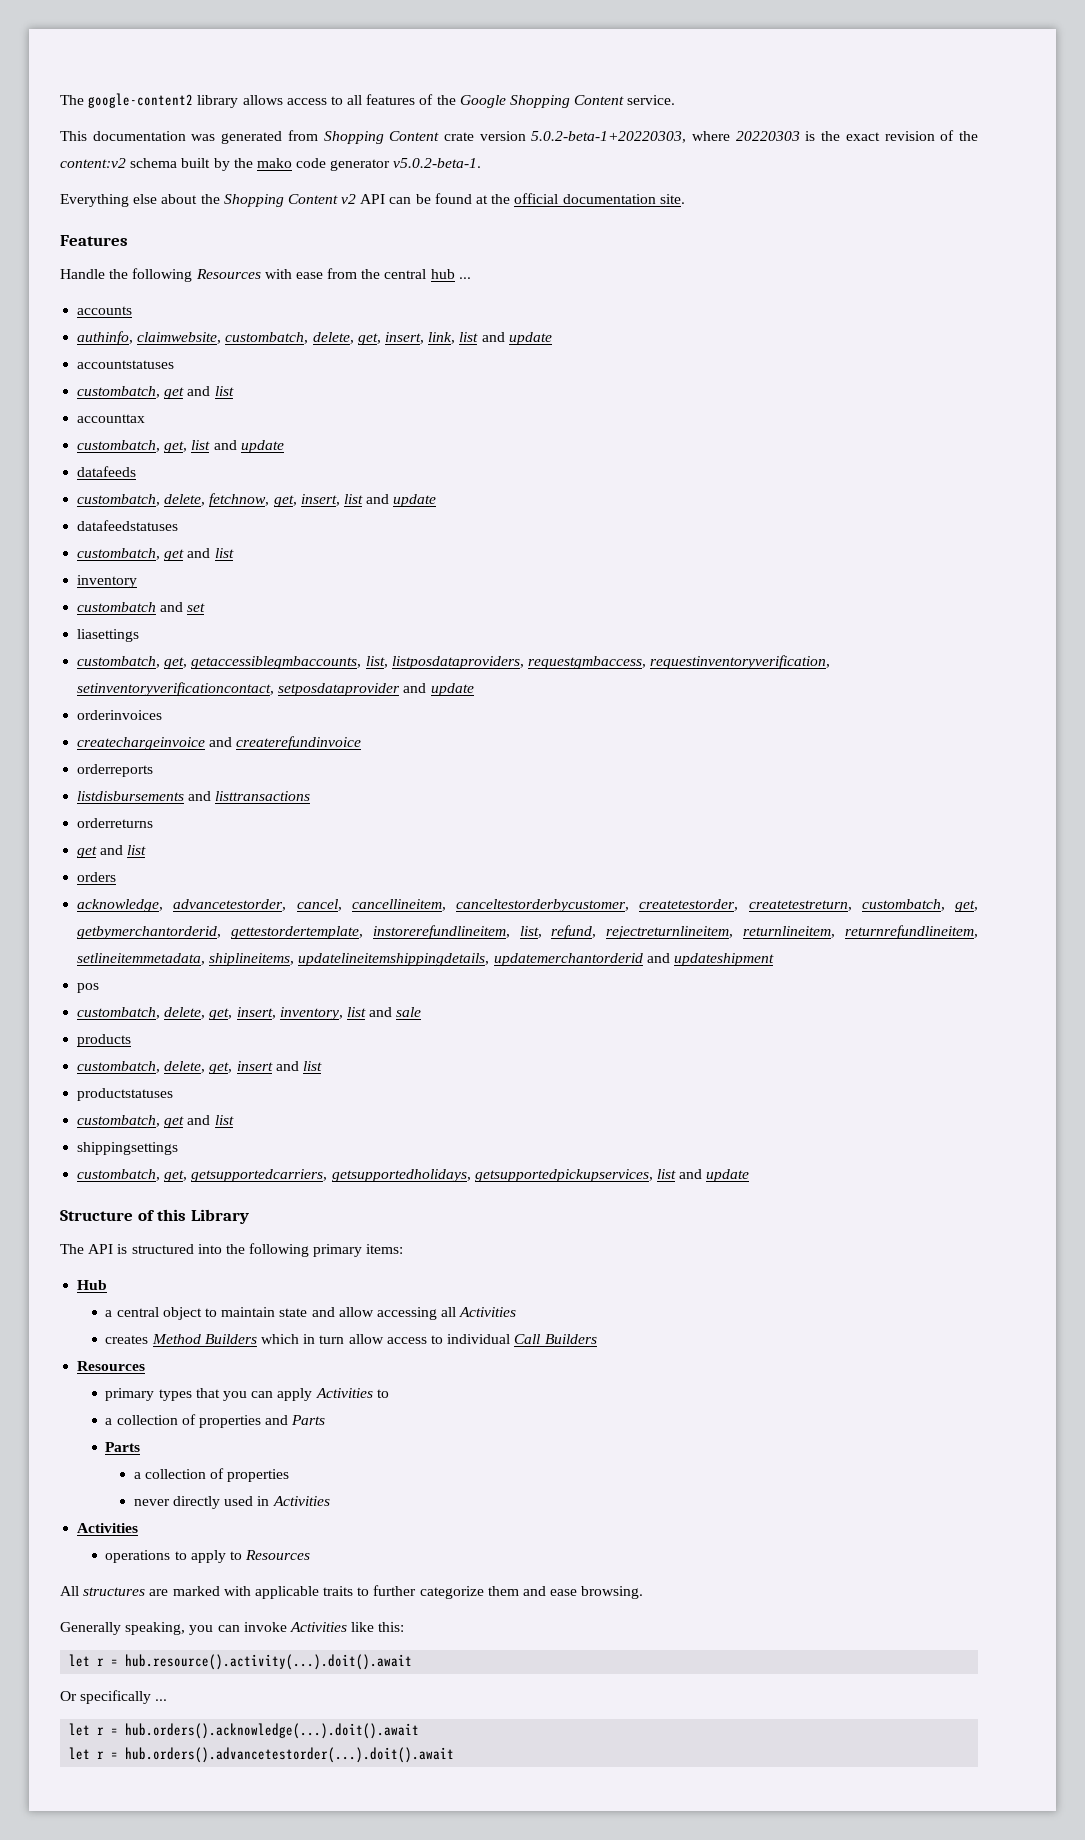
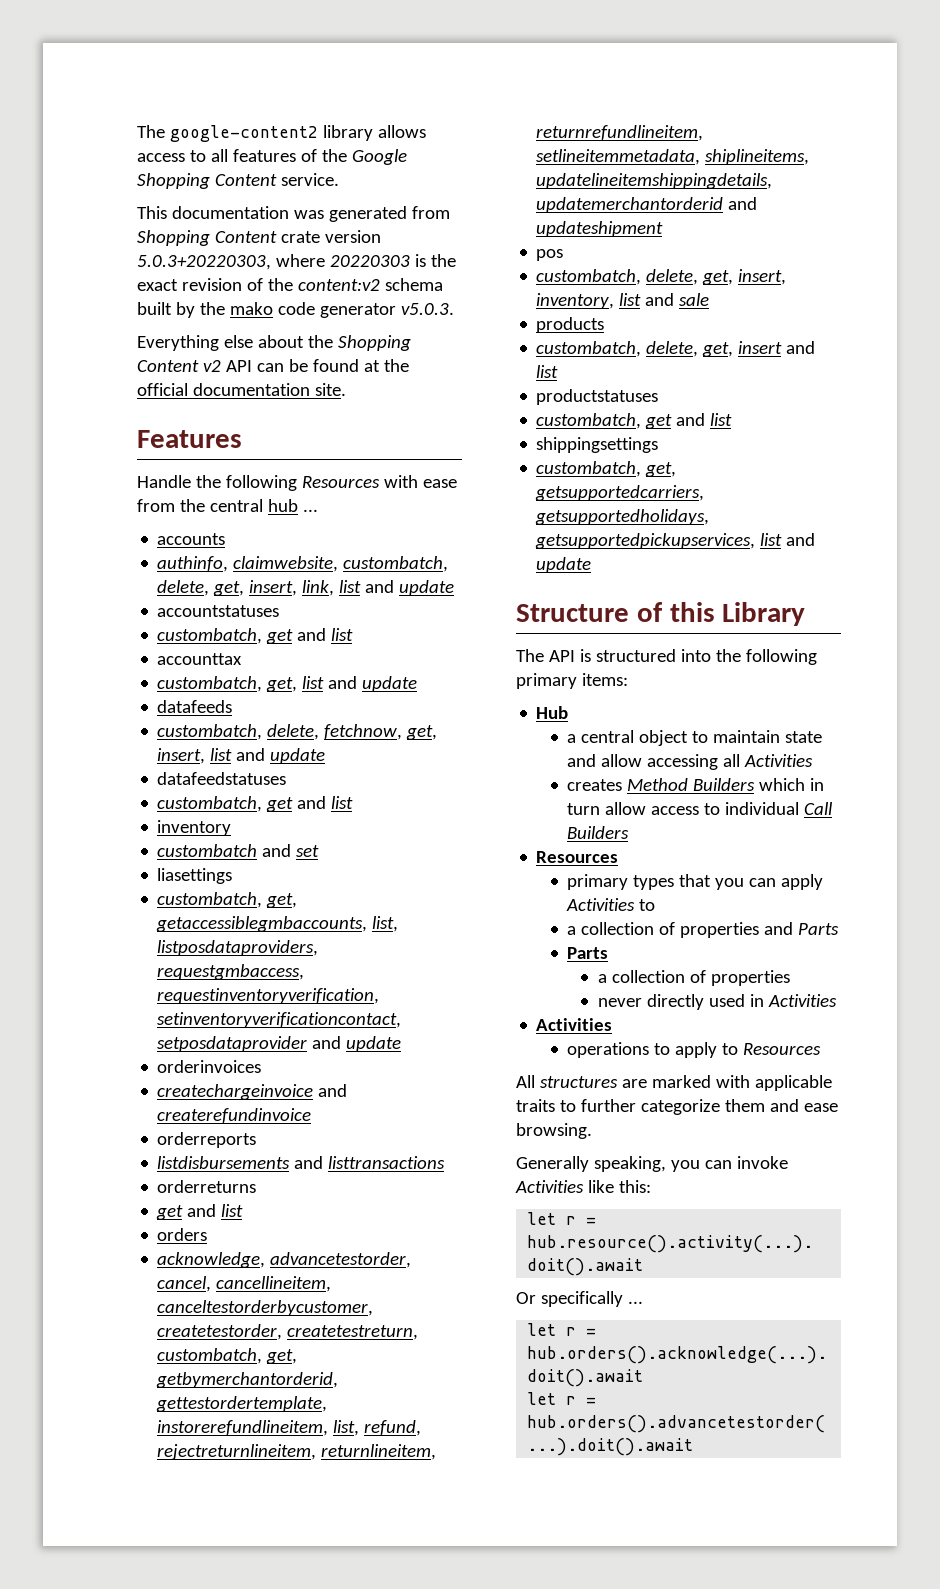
[531,131,687,143] 5.0.2-beta-1+20220303, -> [137,255,271,270] 5.0.3+20220303,
[393,158,482,168] v5.0.2-beta-1. -> [400,303,454,315] v5.0.3.

